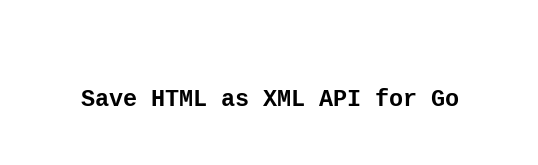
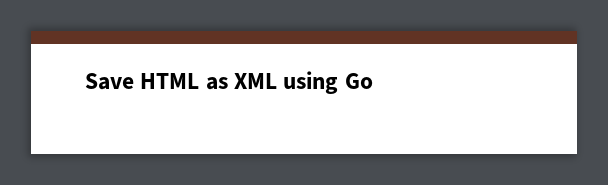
[319,88,417,106] API for -> [283,71,339,94] using

